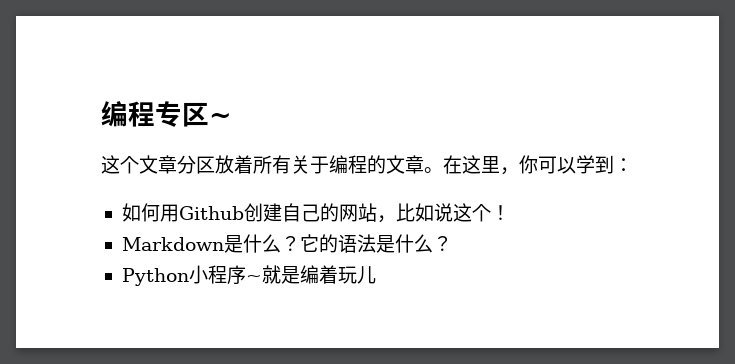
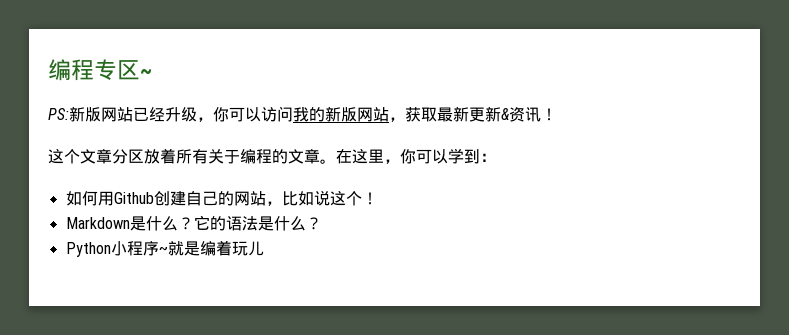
(232, 118) none -> [48,106,557,122] // PS:新版网站已经升级，你可以访问我的新版网站，获取最新更新&资讯！

